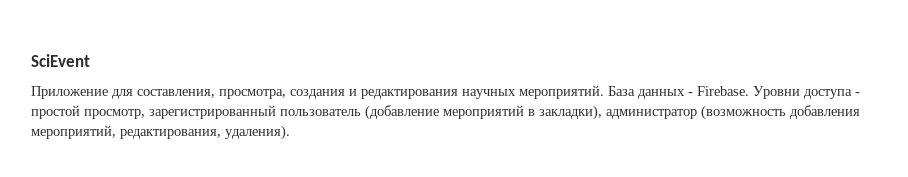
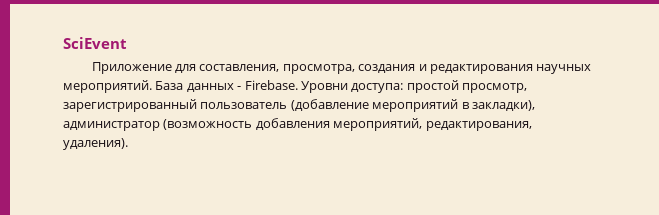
[804,89,860,99] доступа - -> [351,83,404,93] доступа:

